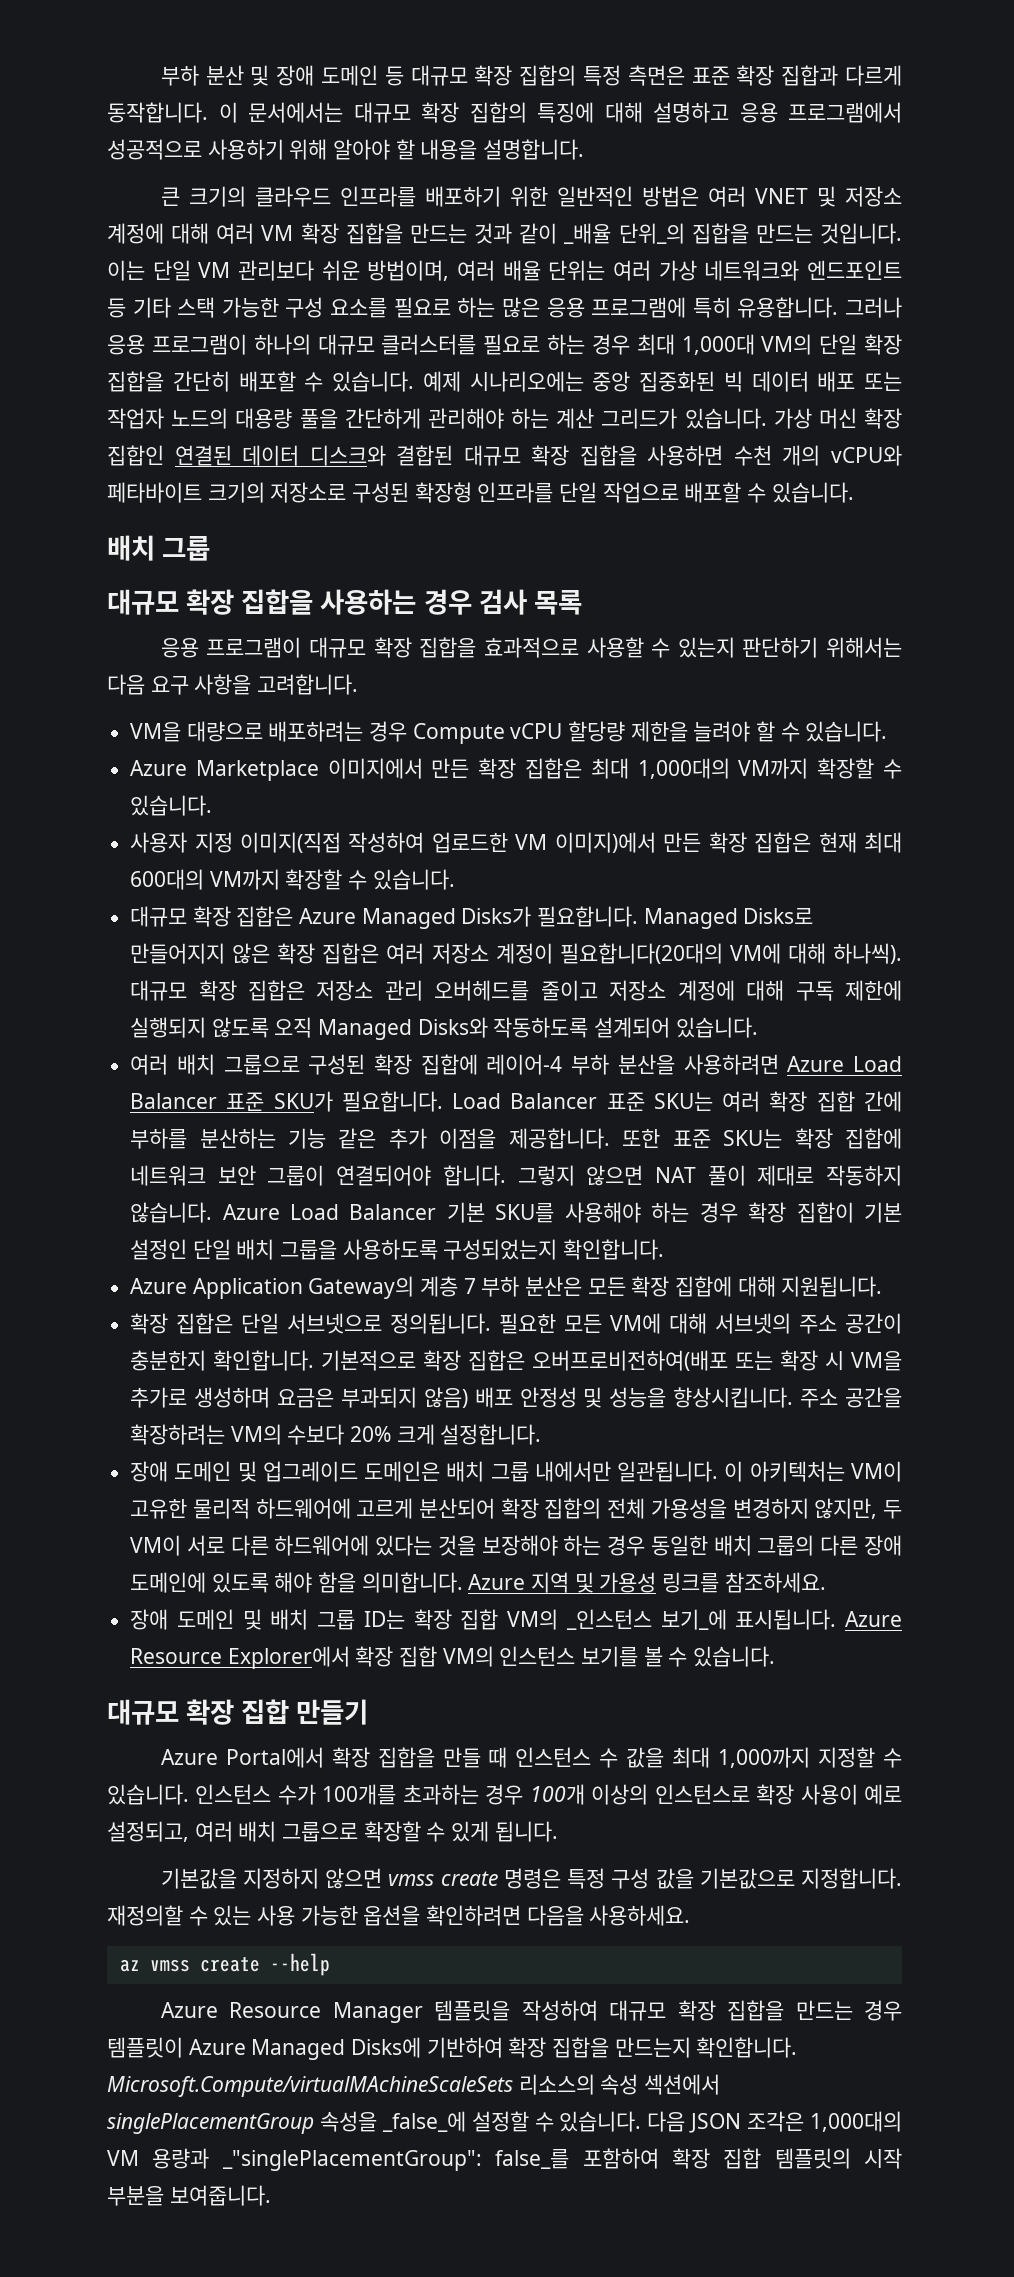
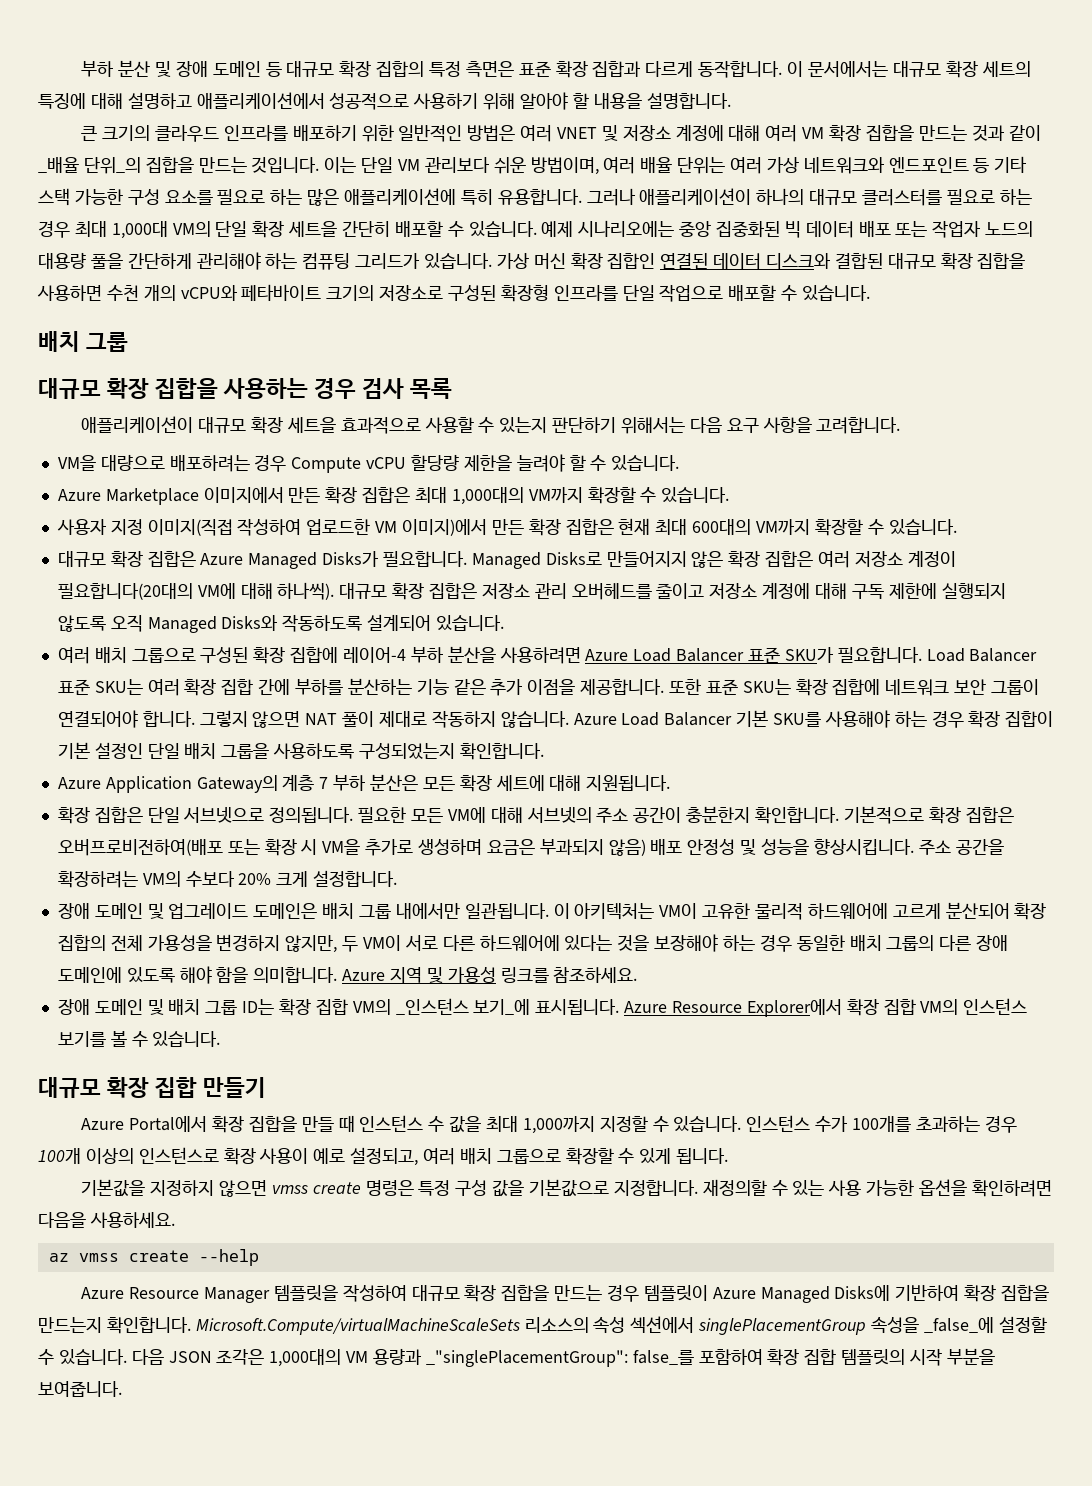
[469,102,527,123] 집합의 -> [981,61,1031,77] 세트의
[739,102,902,123] 응용 프로그램에서 -> [196,92,325,109] 애플리케이션에서
[546,297,687,318] 응용 프로그램에 -> [344,188,457,205] 애플리케이션에
[107,334,247,355] 응용 프로그램이 -> [639,188,752,205] 애플리케이션이
[107,371,164,392] 집합을 -> [288,221,338,237] 세트을
[556,408,595,429] 계산 -> [302,252,351,270] 컴퓨팅
[160,637,477,658] 응용 프로그램이 대규모 확장 집합을 -> [81,416,336,434] 애플리케이션이 대규모 확장 세트을
[675,1276,733,1297] 집합에 -> [495,775,545,791] 세트에
[107,2076,513,2097] Microsoft.Compute/virtualMAchineScaleSets -> [195,1318,520,1335] Microsoft.Compute/virtualMachineScaleSets

